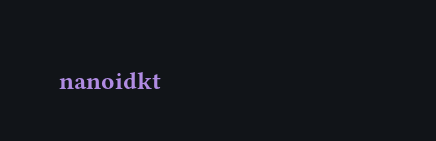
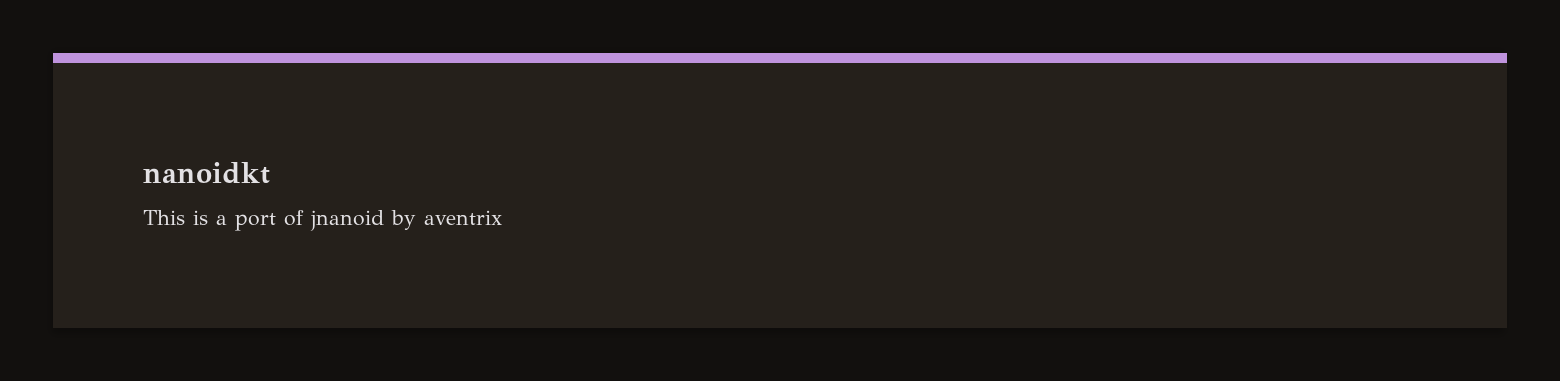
(161, 80) none -> [143,210,502,231] // This is a port of jnanoid by aventrix

